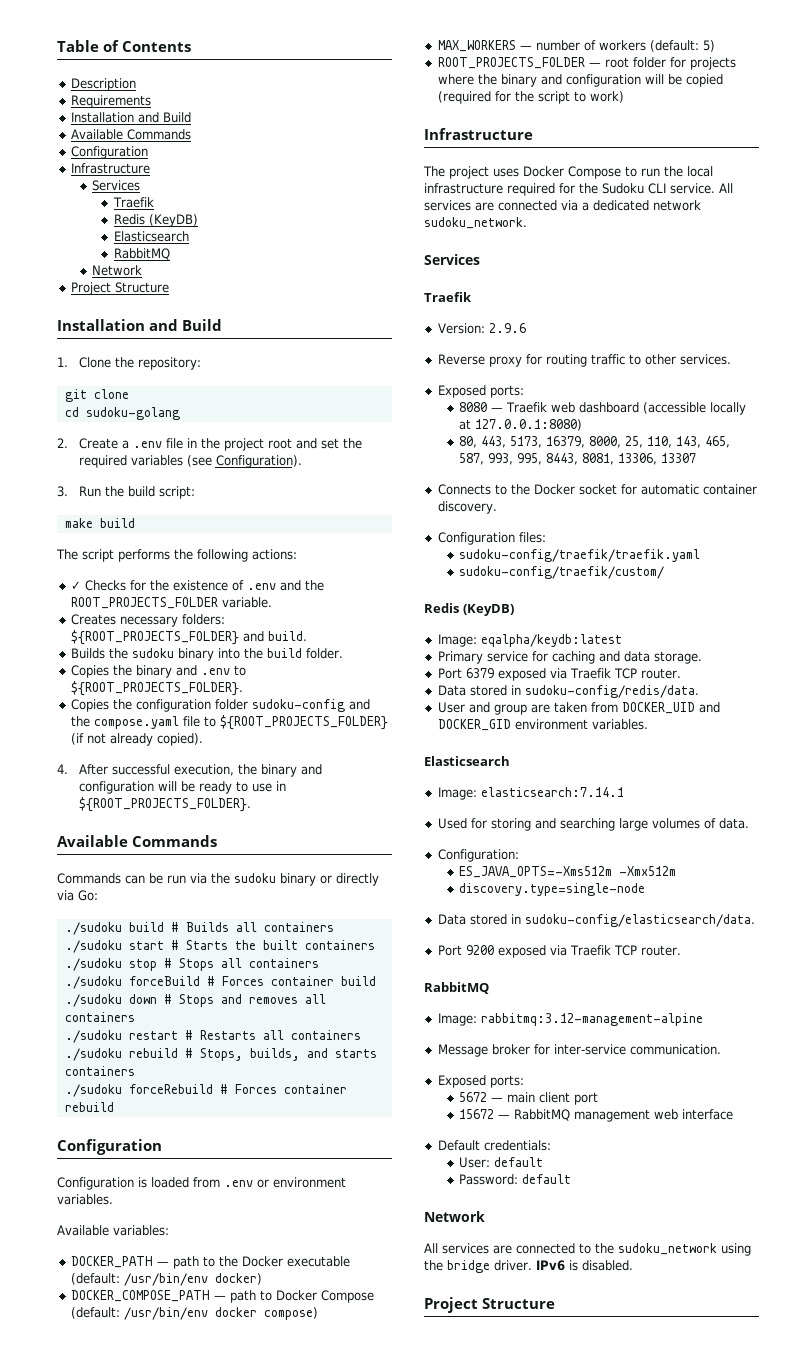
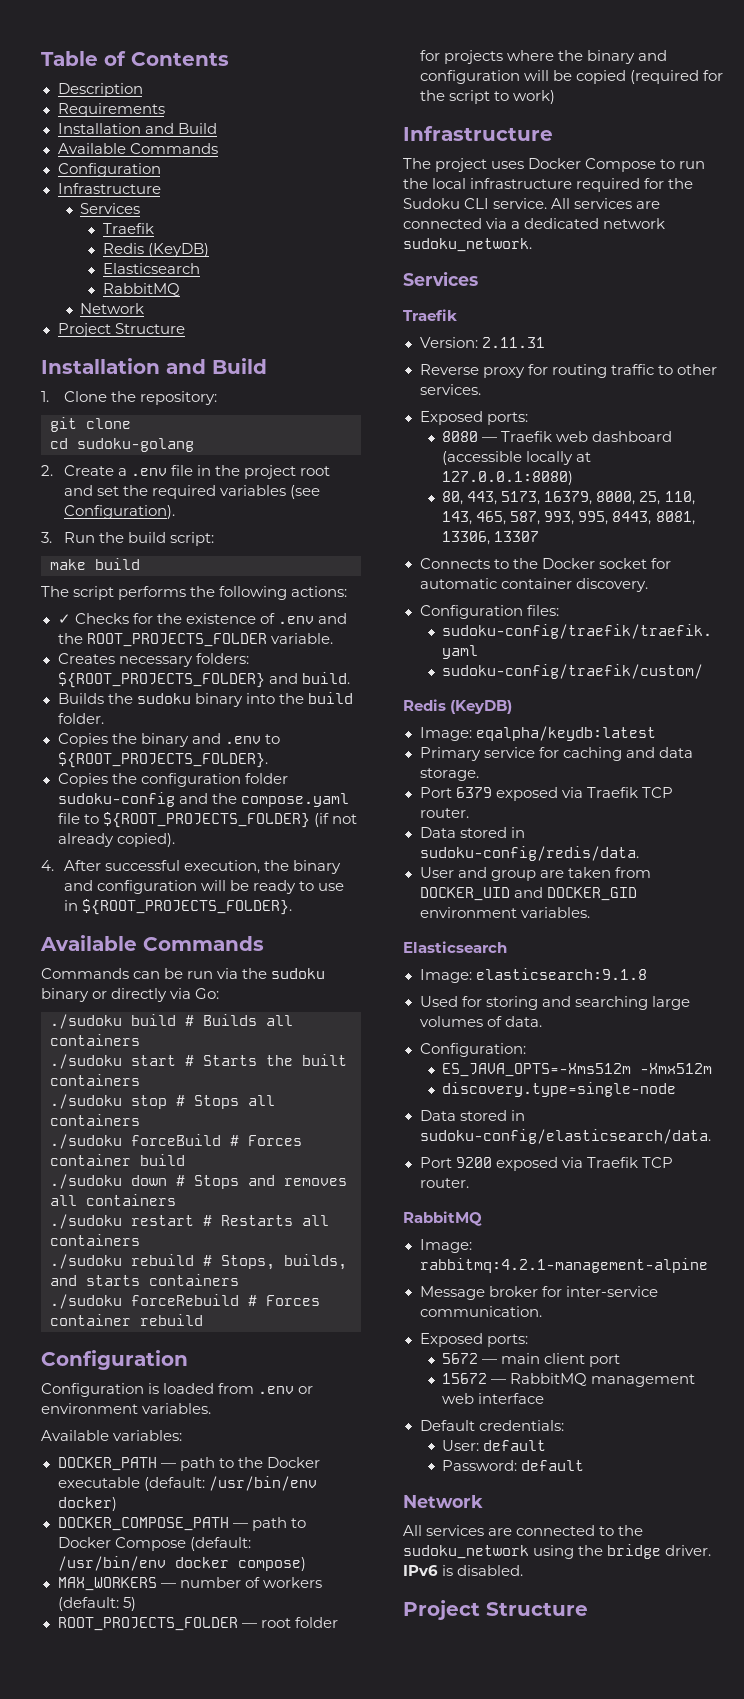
[488,323,526,333] 2.9.6 -> [481,337,545,348] 2.11.31
[480,787,624,797] elasticsearch:7.14.1 -> [475,968,647,980] elasticsearch:9.1.8
[480,1013,703,1026] rabbitmq:3.12-management-alpine -> [419,1258,708,1273] rabbitmq:4.2.1-management-alpine

